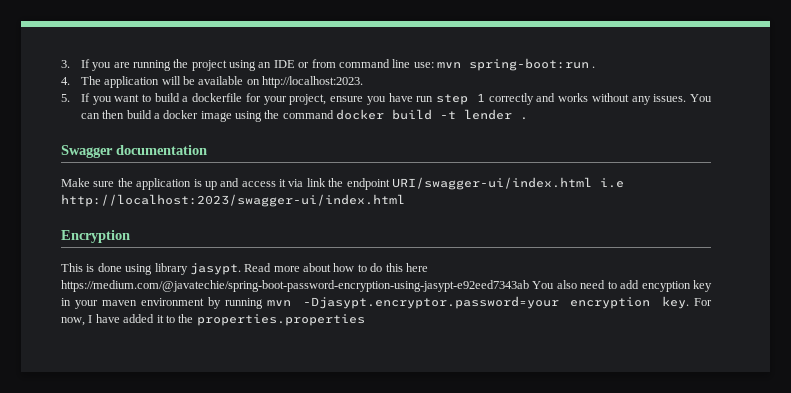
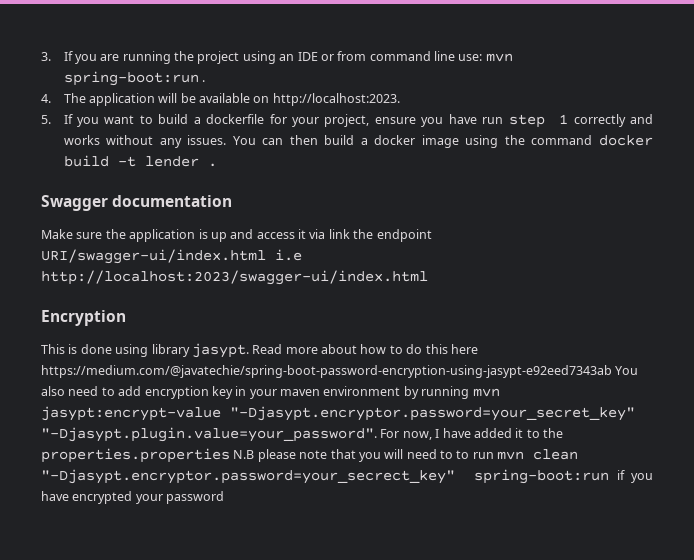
[641,281,691,292] encyption -> [144,386,209,399] encryption
[302,296,690,309] -Djasypt.encryptor.password=your encryption key. -> [41,406,635,421] [41,427,377,442] jasypt:encrypt-value "-Djasypt.encryptor.password=your_secret_key" "-Djasypt.plugin.value=your_password".
(365, 320) none -> [233,449,579,462] [41,469,654,484] [41,491,225,504] N.B please note that you will need to to run mvn clean "-Djasypt.encryptor.password=your_secrect_key" spring-boot:run if you have encrypted your password

